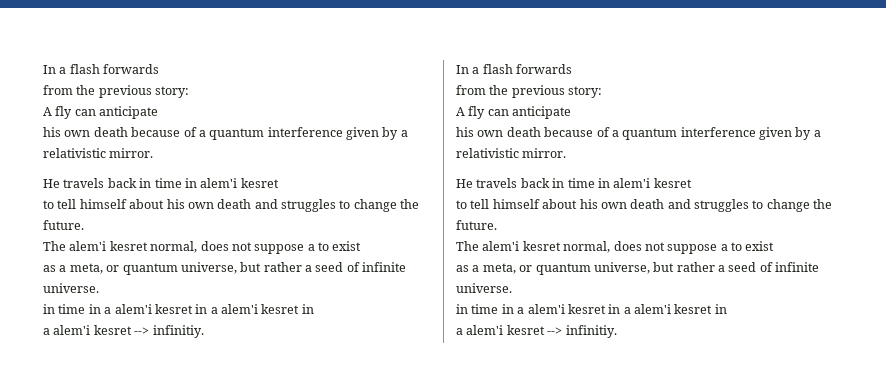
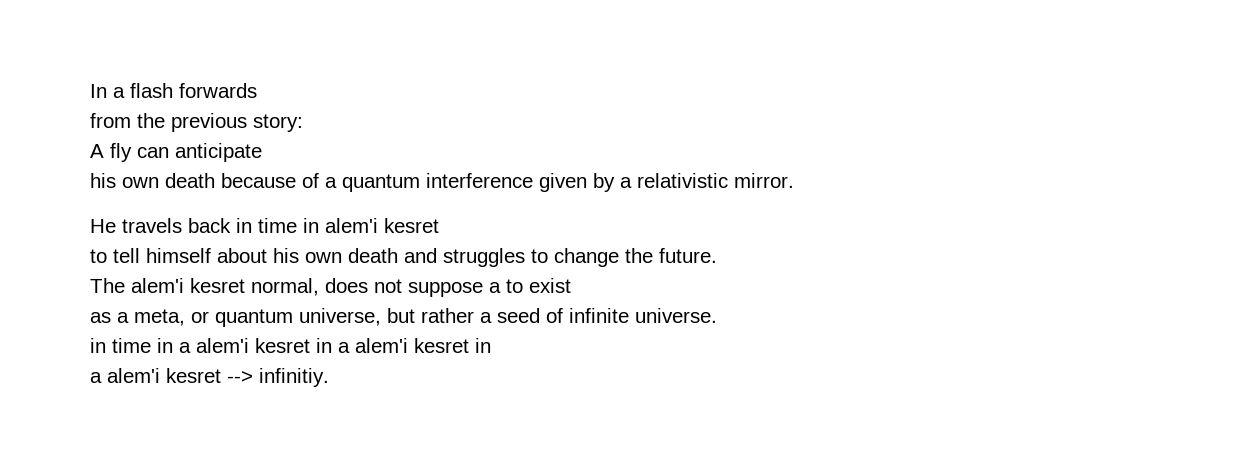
[456,64,573,74] [456,85,603,98] [456,106,572,119] [456,127,821,140] [456,148,567,158] [456,178,692,188] [456,199,833,212] [456,220,497,230] [456,241,775,254] [456,262,820,275] [456,283,512,293] [456,304,727,314] [456,325,617,338] // In a flash forwards // from the previous story: // A fly can anticipate // his own death because of a quantum interference given by a relativistic mirror. // He travels back in time in alem'i kesret // to tell himself about his own death and struggles to change the future. // The alem'i kesret normal, does not suppose a to exist // as a meta, or quantum universe, but rather a seed of infinite universe. // in time in a alem'i kesret in a alem'i kesret in // a alem'i kesret --> infinitiy. -> (329, 377) none

